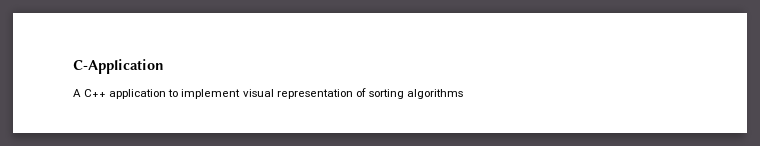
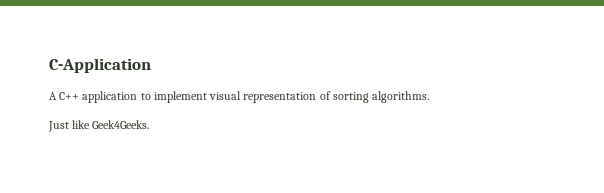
[406,89,463,99] algorithms -> [372,91,430,103] [48,120,150,132] algorithms. // Just like Geek4Geeks.

